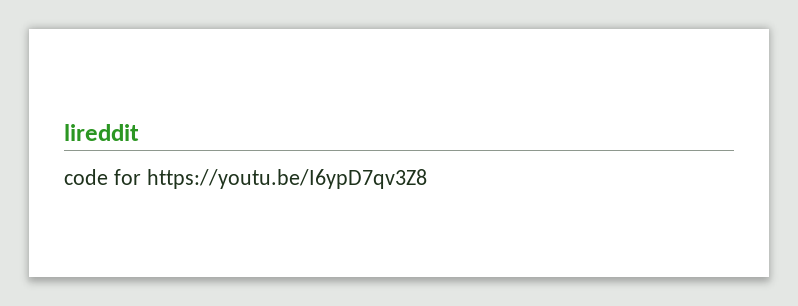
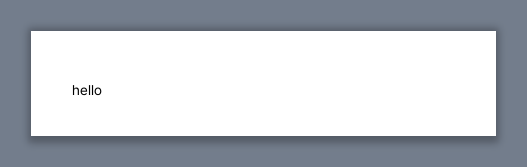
[64,124,139,141] [64,169,427,189] lireddit // code for https://youtu.be/I6ypD7qv3Z8 -> [72,85,102,96] hello

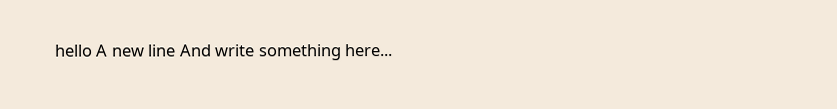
(102, 90) none -> [95,44,394,61] A new line And write something here...

